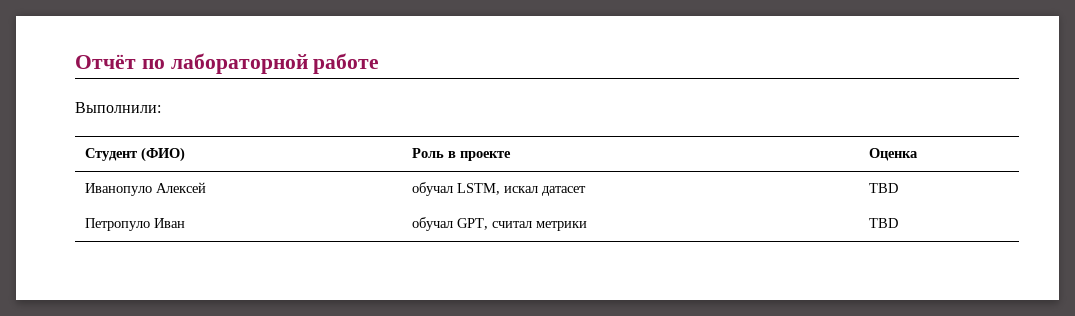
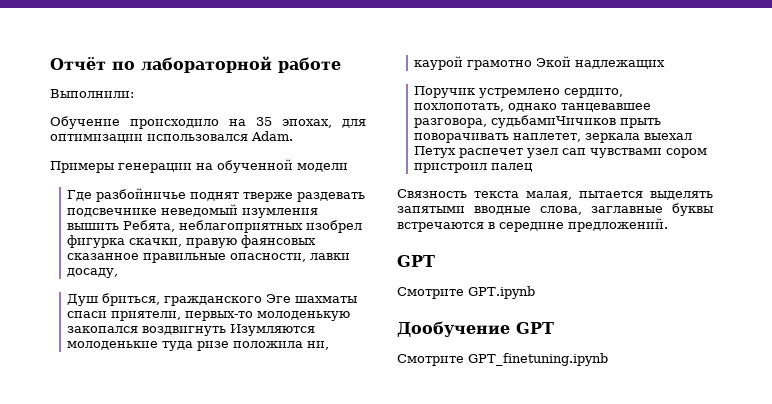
[85,147,186,162] [412,148,512,161] [869,148,919,161] [85,182,207,196] [412,182,587,196] [869,183,899,193] [85,218,186,231] [412,217,588,231] [869,218,899,228] // Студент (ФИО) | Роль в проекте | Оценка // Иванопуло Алексей | обучал LSTM, искал датасет | TBD // Петропуло Иван | обучал GPT, считал метрики | TBD -> [50,116,366,129] [50,131,293,143] [50,159,348,173] [67,188,366,202] [67,204,319,218] [67,220,363,233] [67,235,317,248] [67,253,351,263] [67,268,119,278] [67,293,358,306] [67,311,351,321] [67,324,316,336] [67,341,330,351] [414,56,666,70] [414,86,624,98] [414,103,652,112] [414,115,662,128] [414,133,693,143] [414,146,708,158] [414,163,533,173] [397,189,713,200] [397,203,713,216] [397,218,668,232] [397,255,435,267] [397,286,535,299] [397,321,554,337] [397,353,608,366] // Обучение происходило на 35 эпохах, для оптимизации использовался Adam. // Примеры генерации на обученной модели // Где разбойничье поднят тверже раздевать подсвечнике неведомый изумления вышить Ребята, неблагоприятных изобрел фигурка скачки, правую фаянсовых сказанное правильные опасности, лавки досаду, // Душ бриться, гражданского Эге шахматы спаси приятели, первых-то молоденькую закопался воздвигнуть Изумляются молоденькие туда ризе положила ни, каурой грамотно Экой надлежащих // Поручик устремлено сердито, похлопотать, однако танцевавшее разговора, судьбамиЧичиков прыть поворачивать наплетет, зеркала выехал Петух распечет узел сап чувствами сором пристроил палец // Связность текста малая, пытается выделять запятыми вводные слова, заглавные буквы встречаются в середине предложений. // GPT // Смотрите GPT.ipynb // Дообучение GPT // Смотрите GPT_finetuning.ipynb

